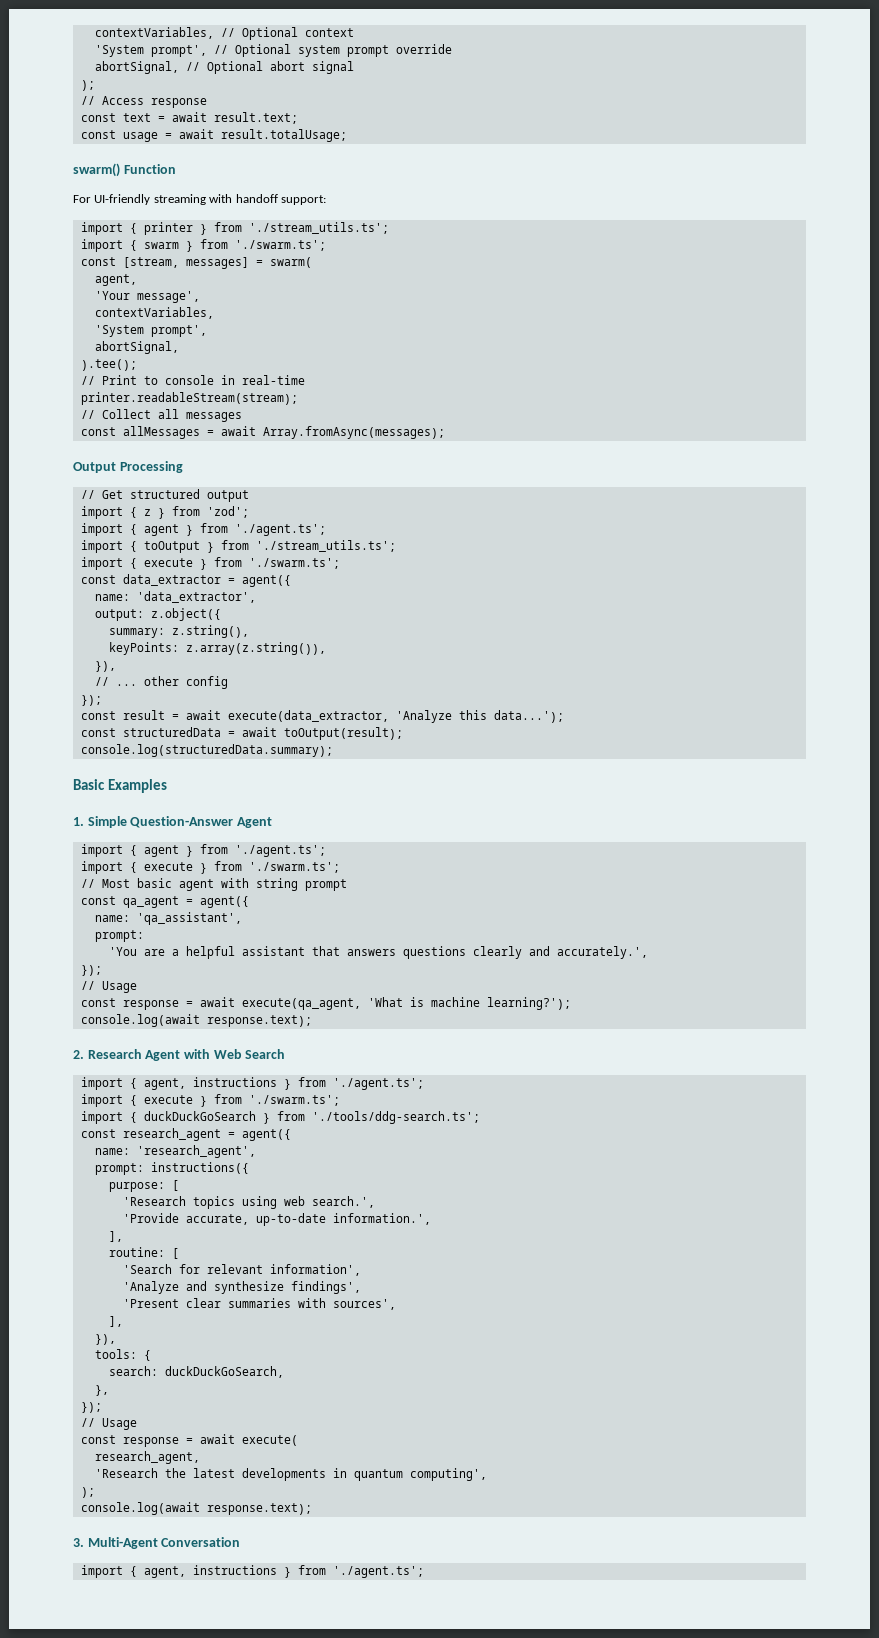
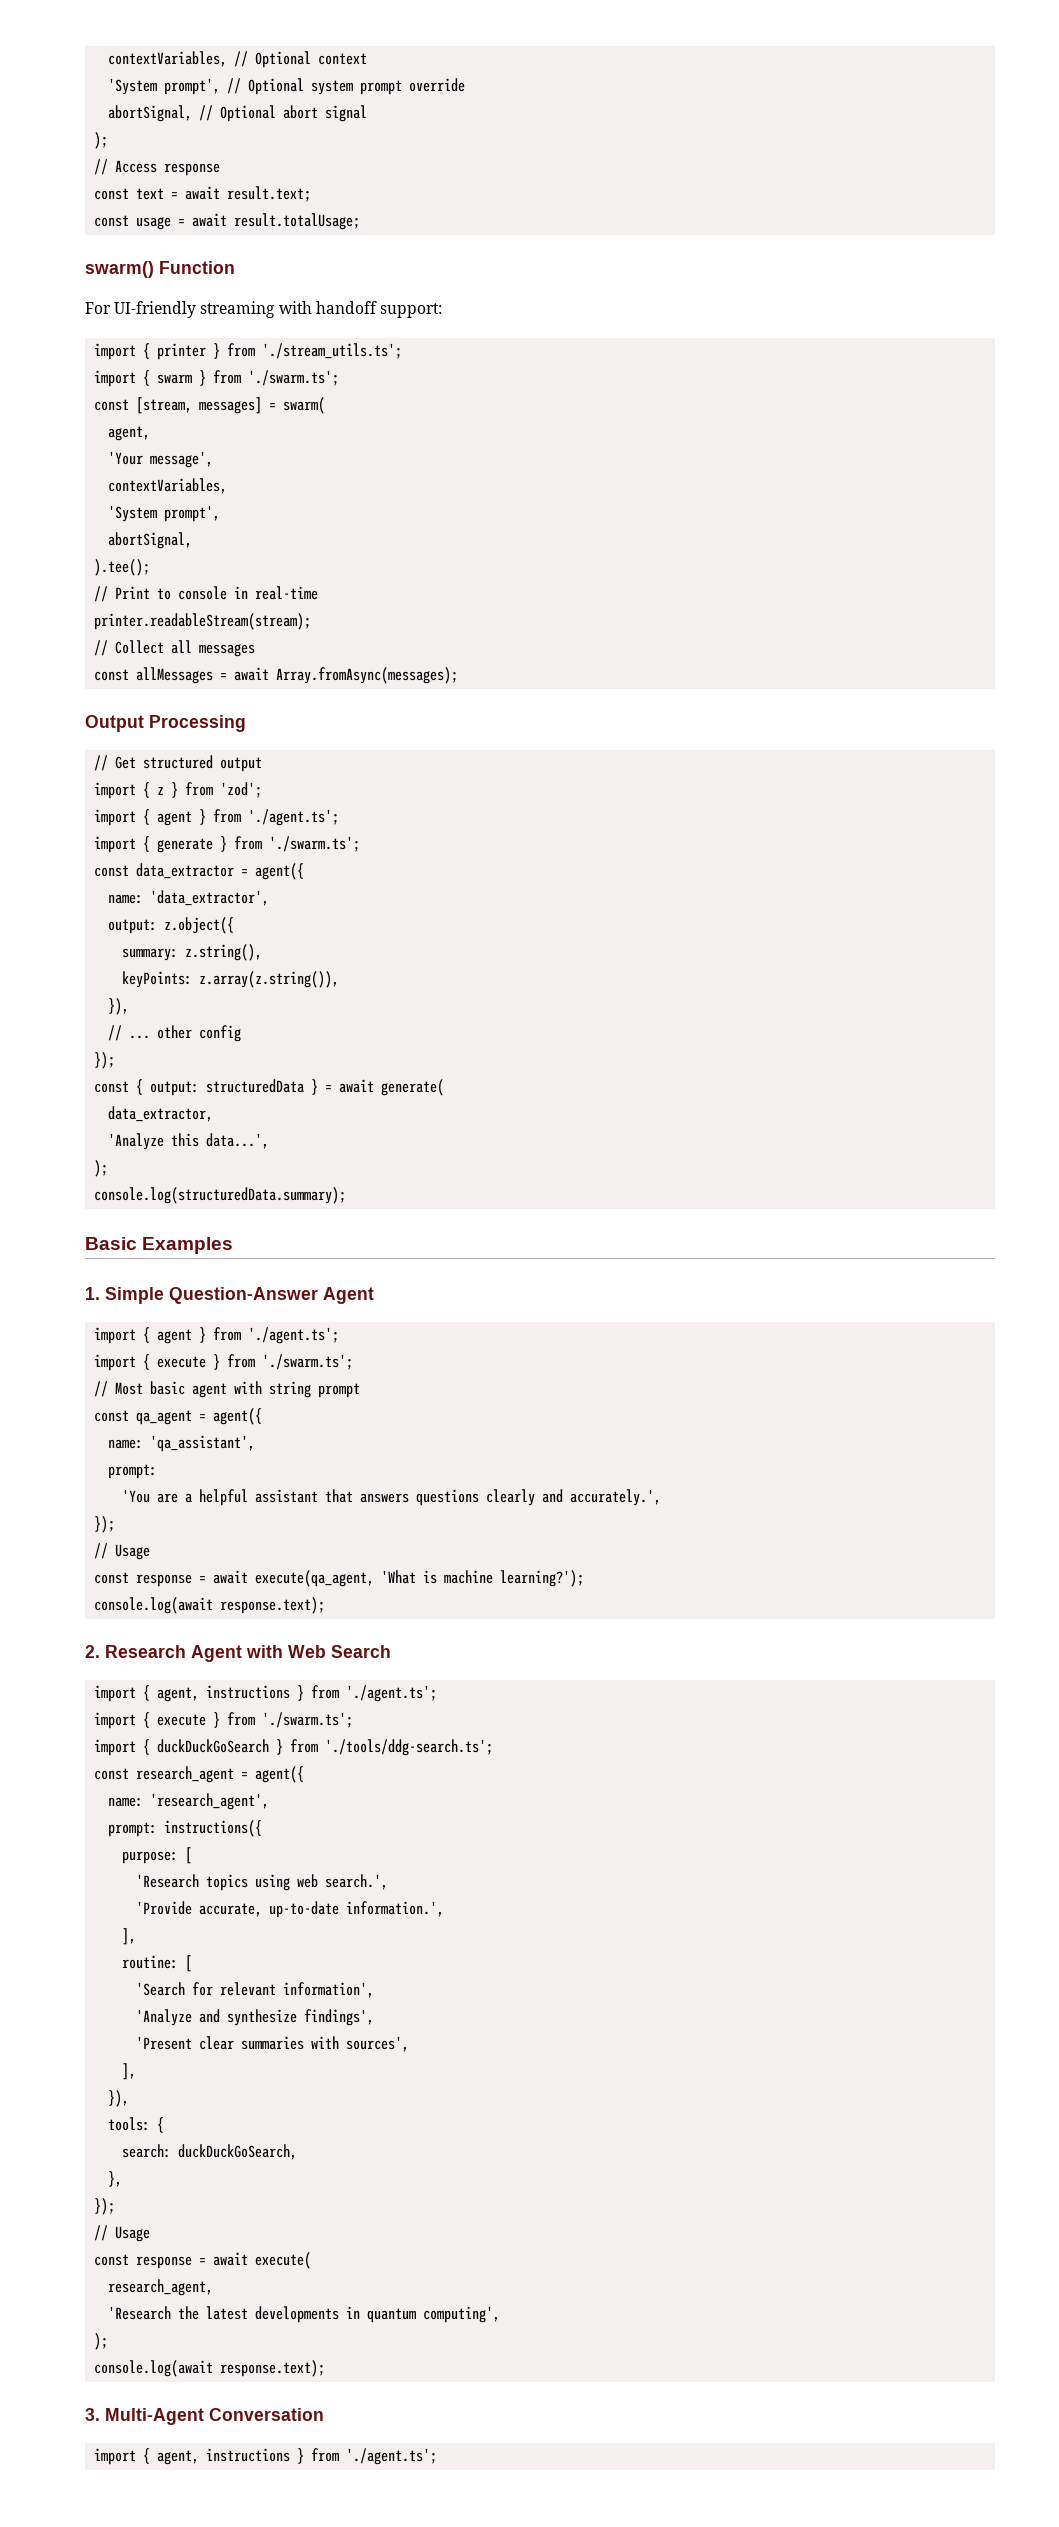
[143,540,396,553] [80,557,193,570] toOutput } from './stream_utils.ts'; // import { execute -> [157,838,214,853] generate
[122,710,564,723] [80,727,403,740] result = await execute(data_extractor, 'Analyze this data...'); // const structuredData = await toOutput(result); -> [136,1079,445,1096] [108,1106,214,1122] [108,1133,270,1150] [94,1160,109,1177] { output: structuredData } = await generate( // data_extractor, // 'Analyze this data...', // );

